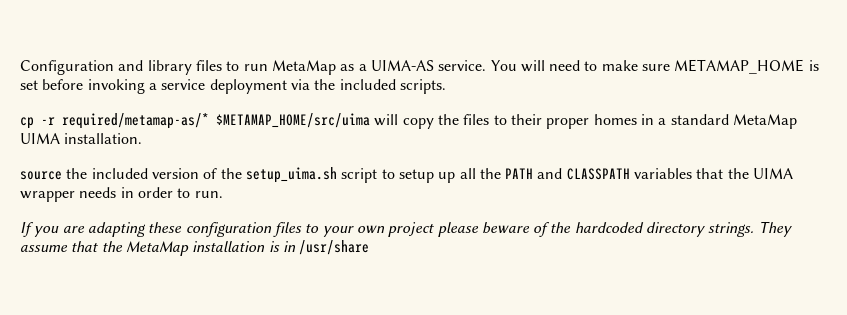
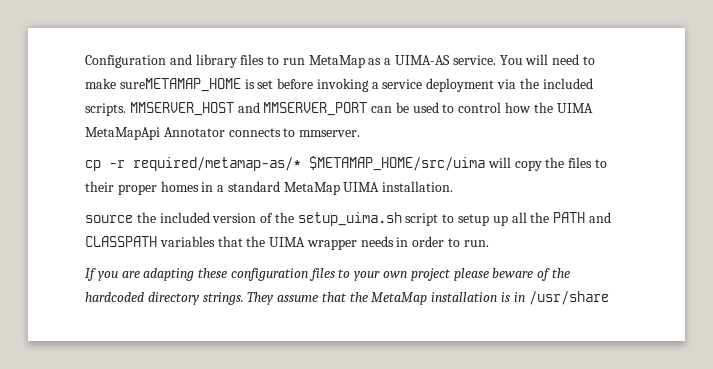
[642,59,805,74] sure METAMAP_HOME -> [119,78,241,92] sureMETAMAP_HOME
(446, 86) none -> [129,102,593,116] [85,127,361,140] MMSERVER_HOST and MMSERVER_PORT can be used to control how the UIMA MetaMapApi Annotator connects to mmserver.

